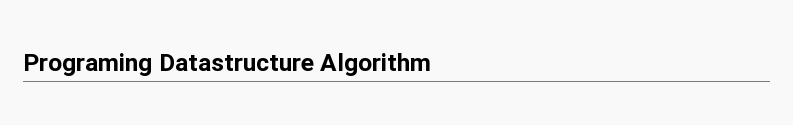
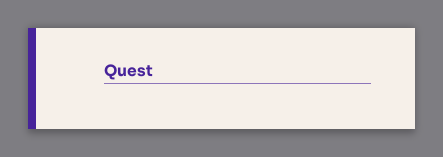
[23,53,432,76] Programing Datastructure Algorithm -> [104,64,153,80] Quest

